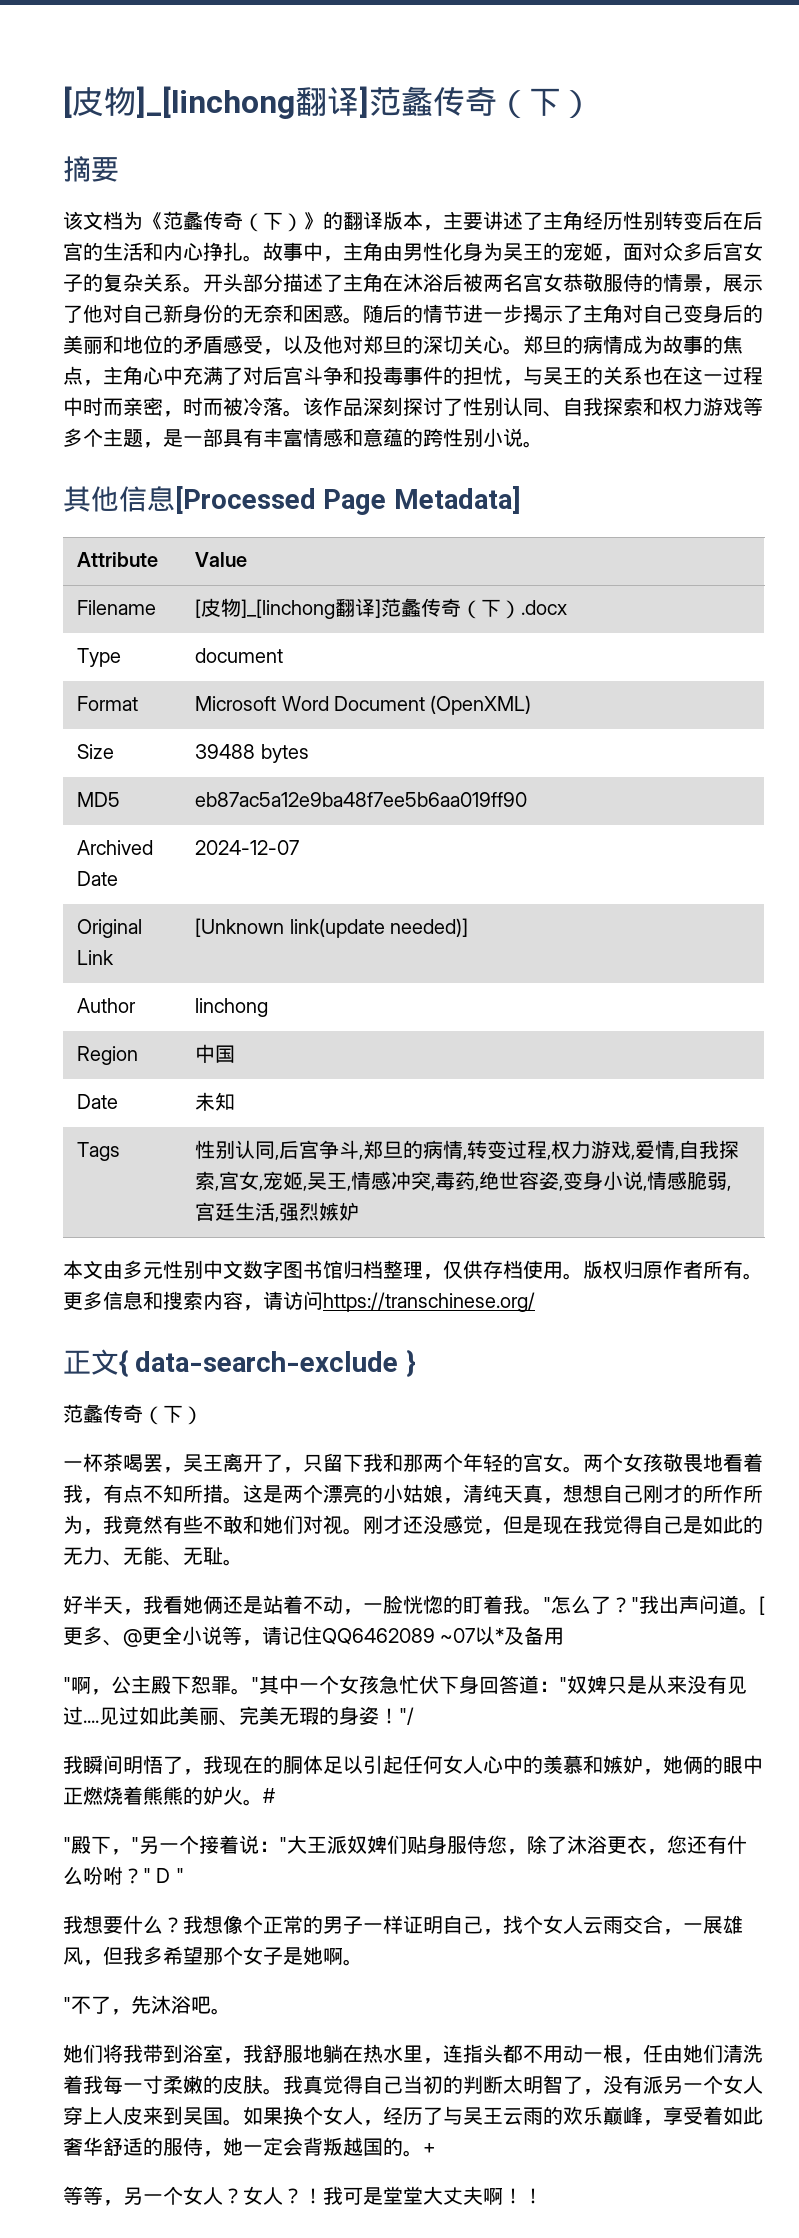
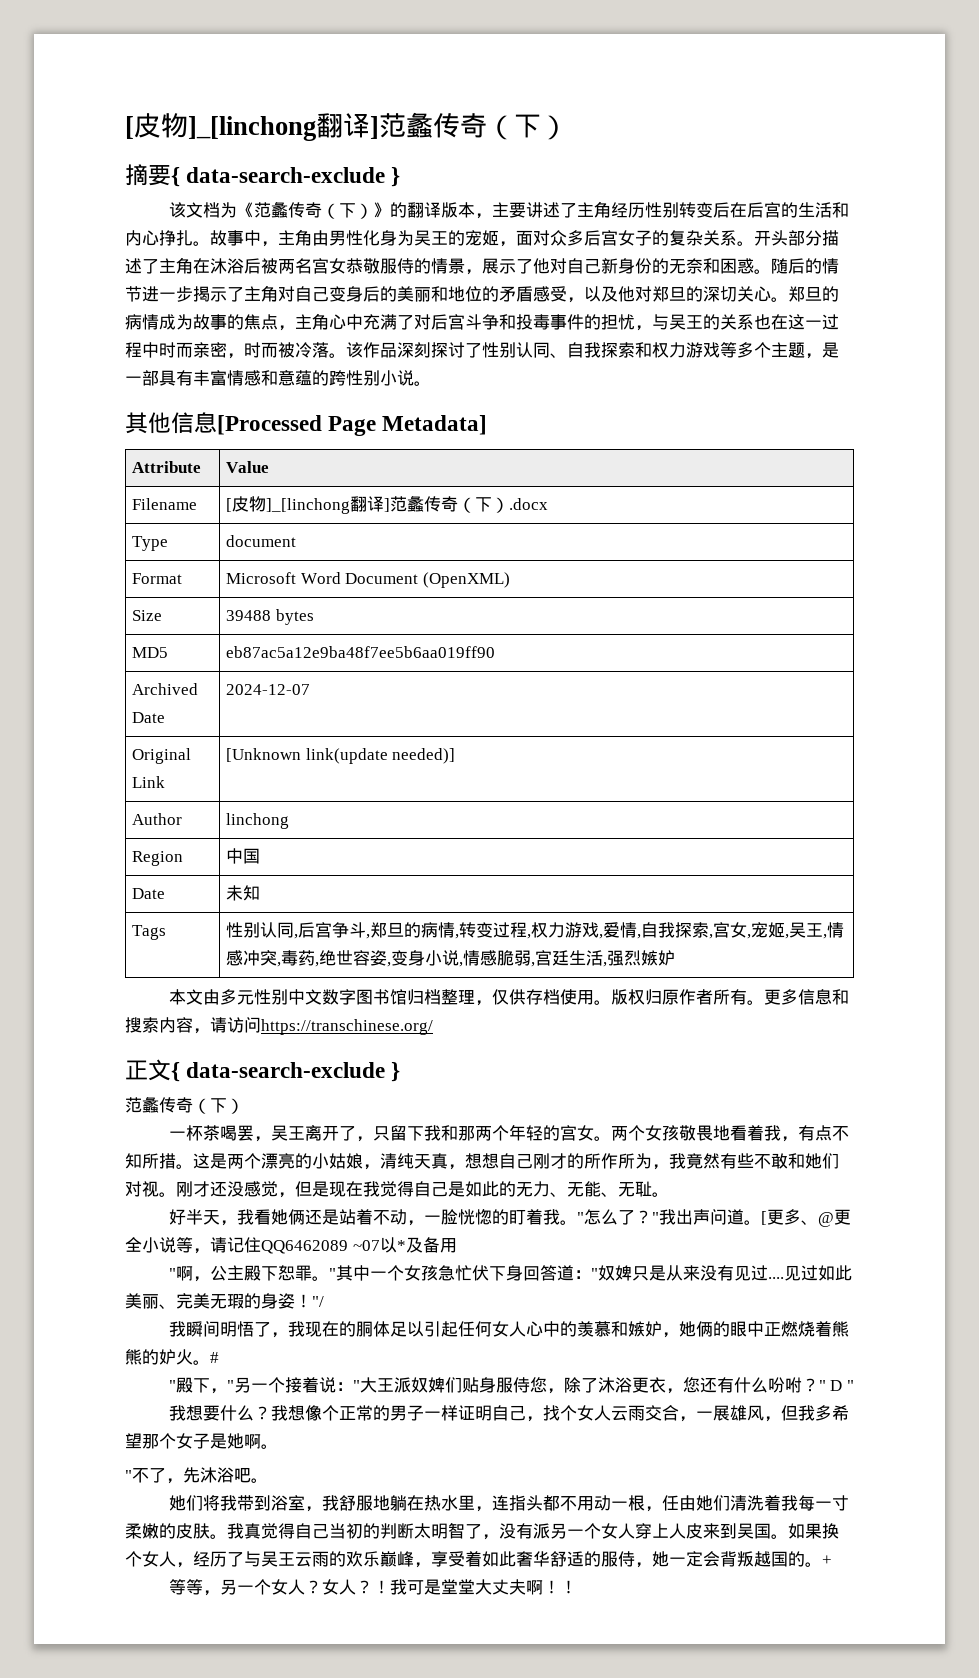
(119, 169) none -> [171,167,401,187] { data-search-exclude }

